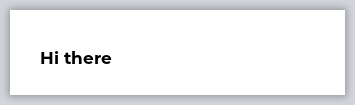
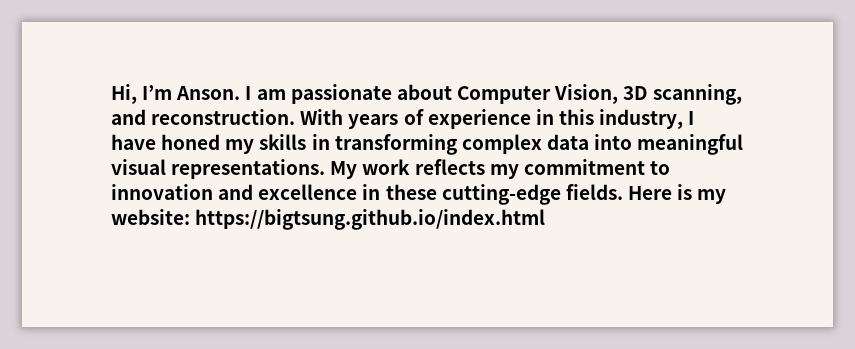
[40,51,112,64] Hi there -> [111,84,743,105] [111,109,695,129] [111,134,744,155] [111,159,670,179] [111,184,727,205] [111,209,546,230] Hi, I’m Anson. I am passionate about Computer Vision, 3D scanning, and reconstruction. With years of experience in this industry, I have honed my skills in transforming complex data into meaningful visual representations. My work reflects my commitment to innovation and excellence in these cutting-edge fields. Here is my website: https://bigtsung.github.io/index.html

